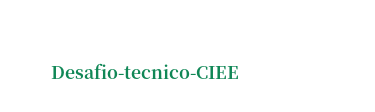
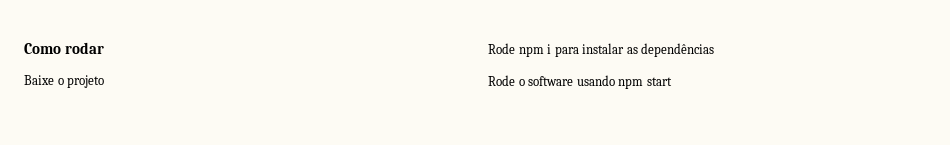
[51,63,239,79] Desafio-tecnico-CIEE -> [24,42,105,54] [24,75,105,88] [488,43,715,57] [488,75,672,89] Como rodar // Baixe o projeto // Rode npm i para instalar as dependências // Rode o software usando npm start

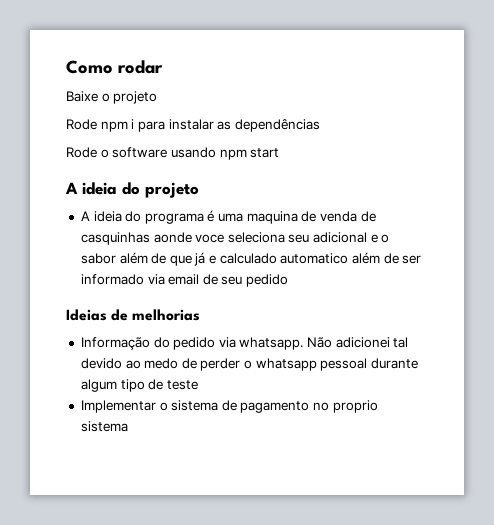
(672, 81) none -> [65,182,199,198] [80,210,376,224] [80,232,390,245] [80,252,422,266] [80,274,289,287] [66,309,201,321] [80,337,409,350] [80,358,419,371] [80,379,198,392] [80,400,378,413] [80,421,128,432] // A ideia do projeto // A ideia do programa é uma maquina de venda de casquinhas aonde voce seleciona seu adicional e o sabor além de que já e calculado automatico além de ser informado via email de seu pedido // Ideias de melhorias // Informação do pedido via whatsapp. Não adicionei tal devido ao medo de perder o whatsapp pessoal durante algum tipo de teste // Implementar o sistema de pagamento no proprio sistema

